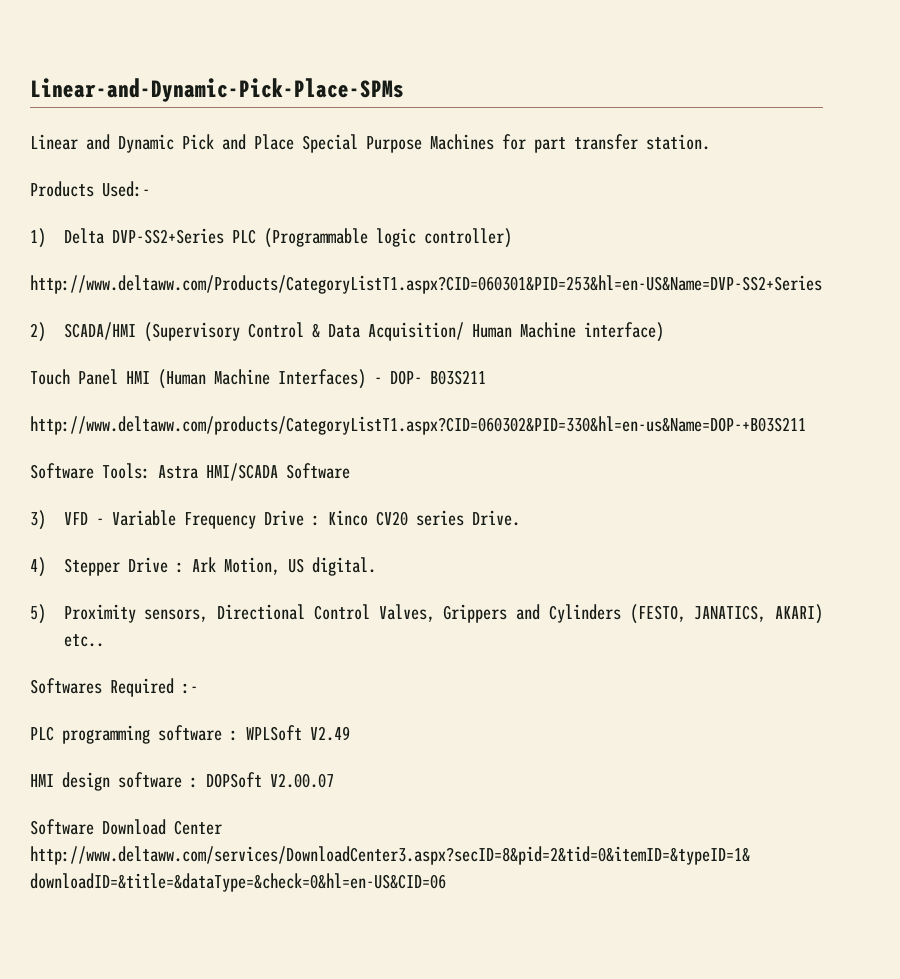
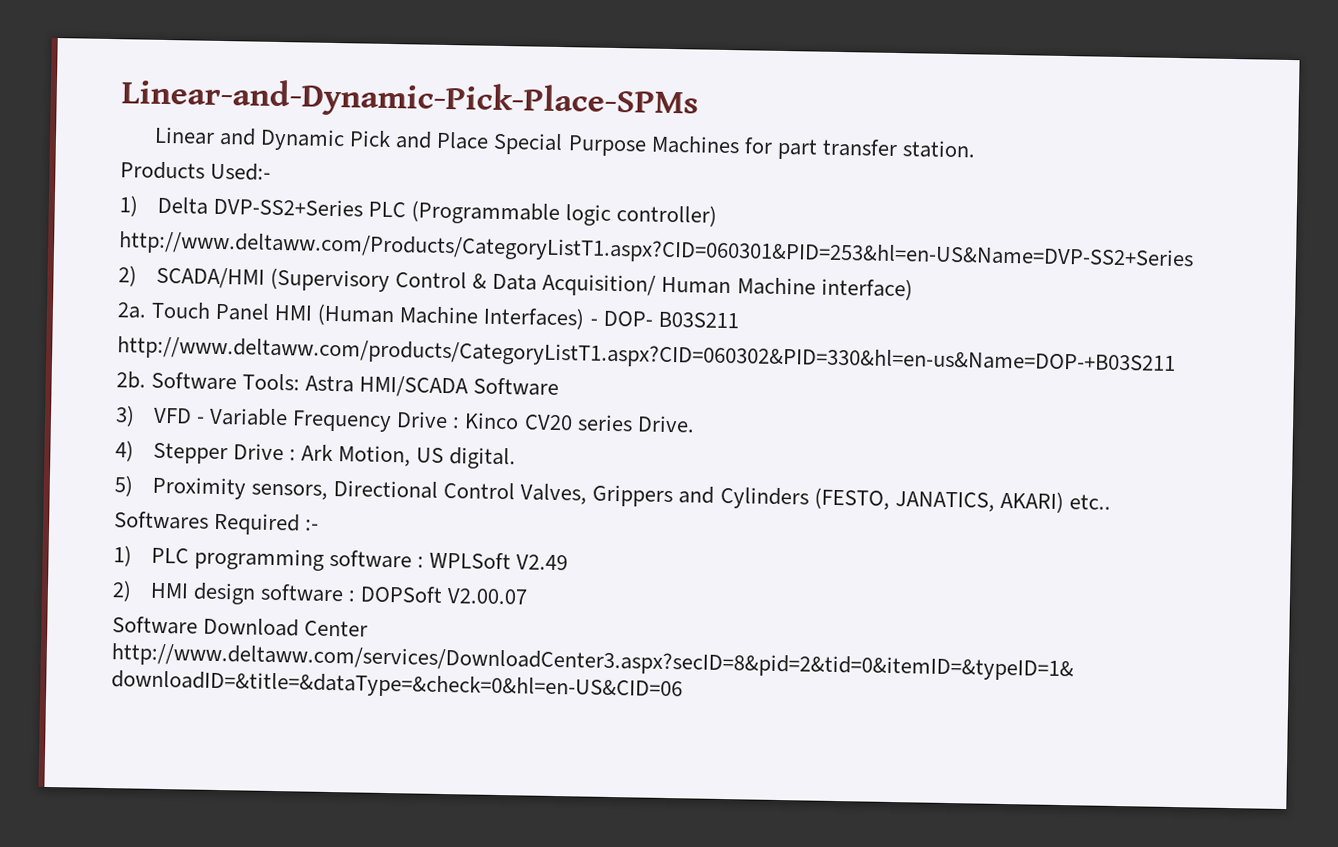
(664, 332) none -> [117,302,147,319] 2a.
(806, 425) none -> [116,371,146,389] 2b.
(198, 688) none -> [113,545,132,567] 1)
(350, 733) none -> [112,580,132,602] 2)

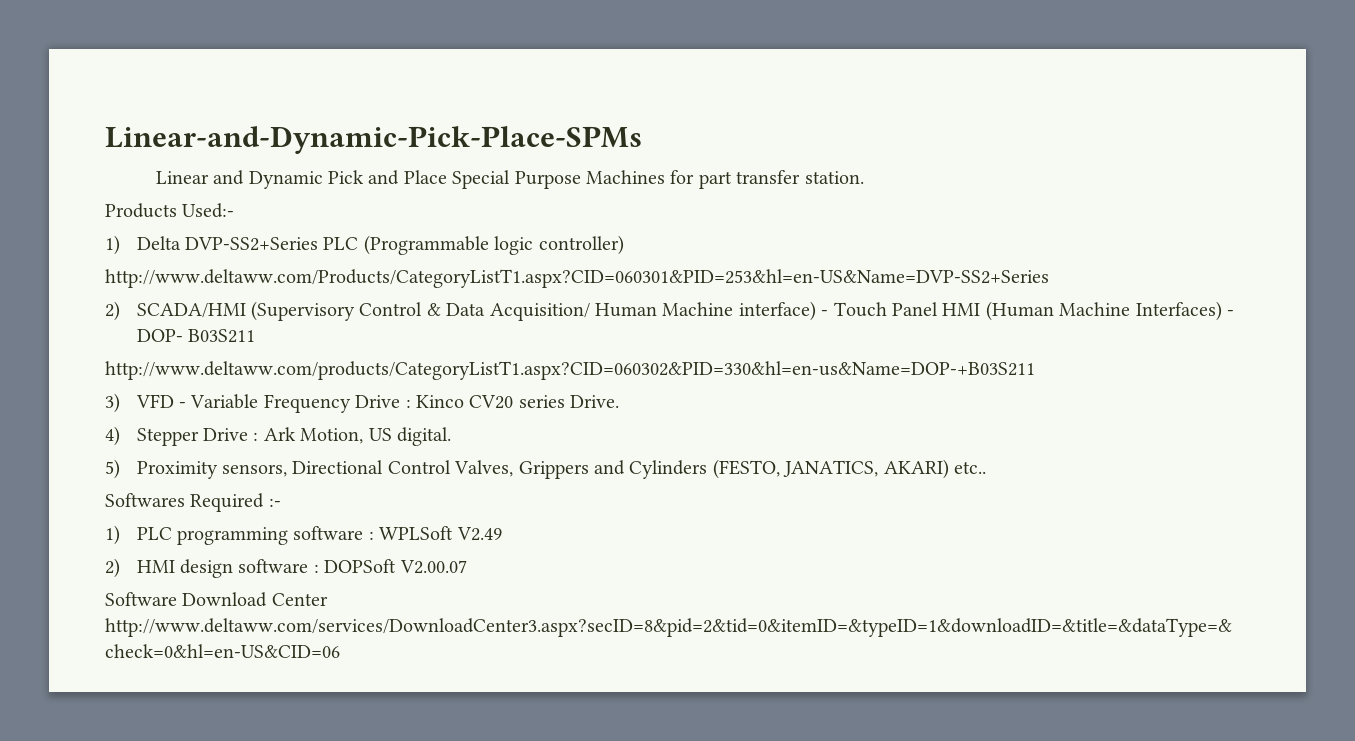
[117,302,147,319] // 2a. -> [821,310,829,316] -
[116,371,560,398] // 2b. Software Tools: Astra HMI/SCADA Software -> (1035, 370) none

